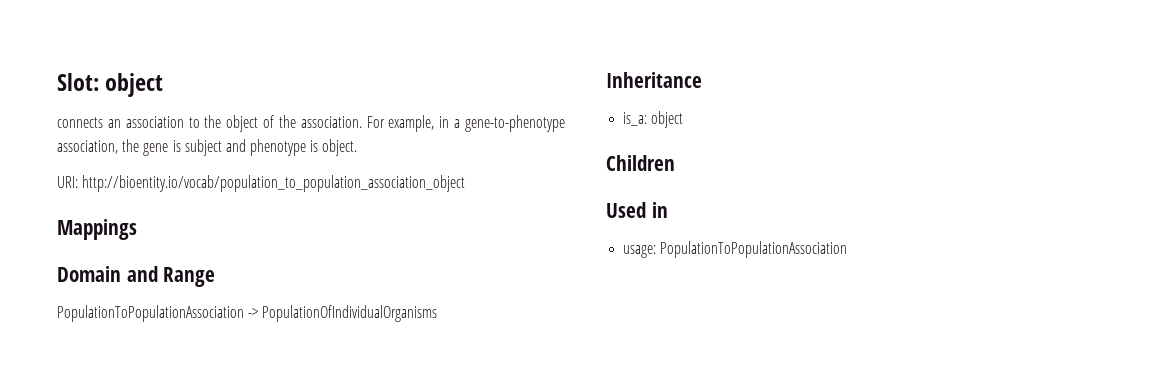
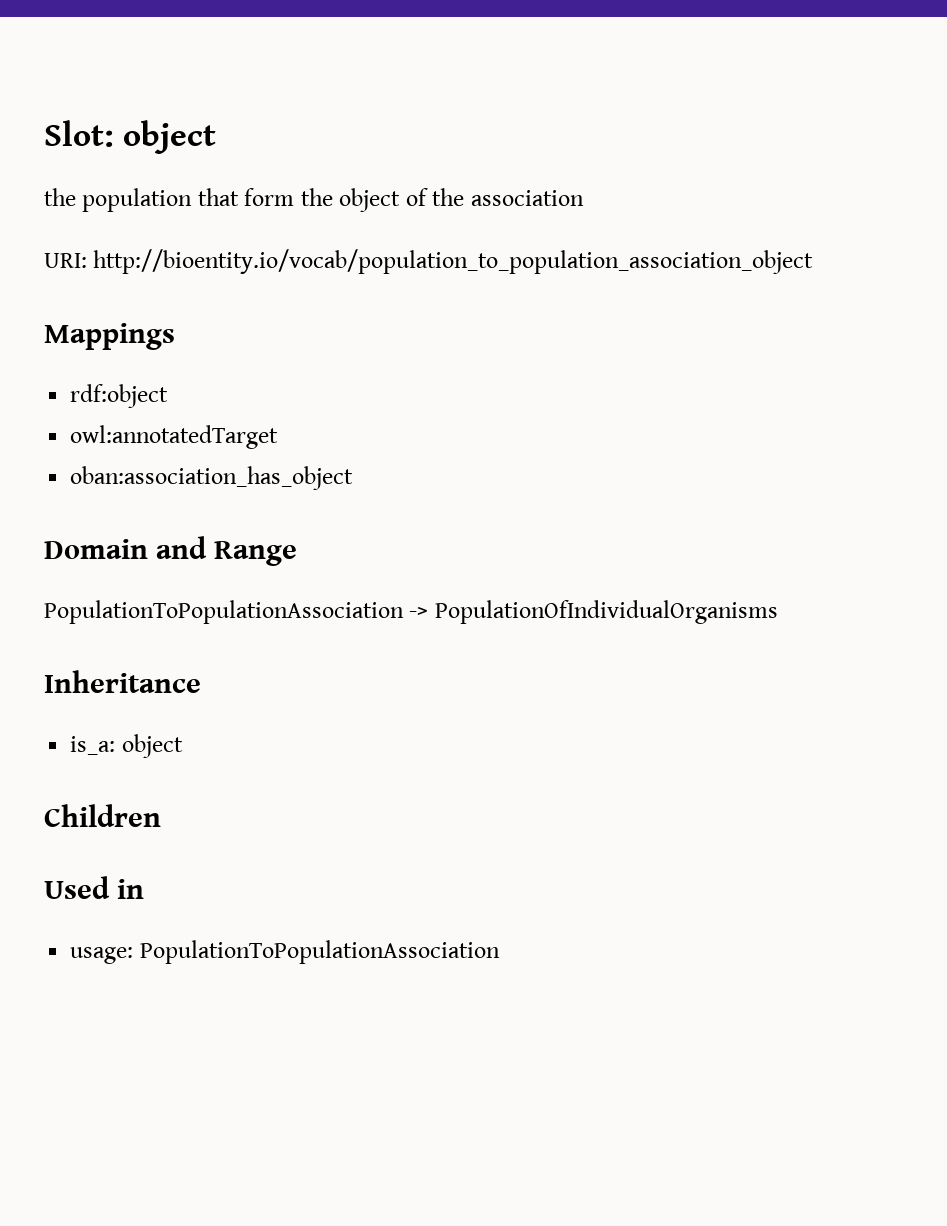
[57,115,565,132] [57,139,358,156] connects an association to the object of the association. For example, in a gene-to-phenotype association, the gene is subject and phenotype is object. -> [44,188,584,212] the population that form the object of the association
(137, 229) none -> [70,384,169,408] [70,425,279,449] [70,466,354,490] // rdf:object // owl:annotatedTarget // oban:association_has_object

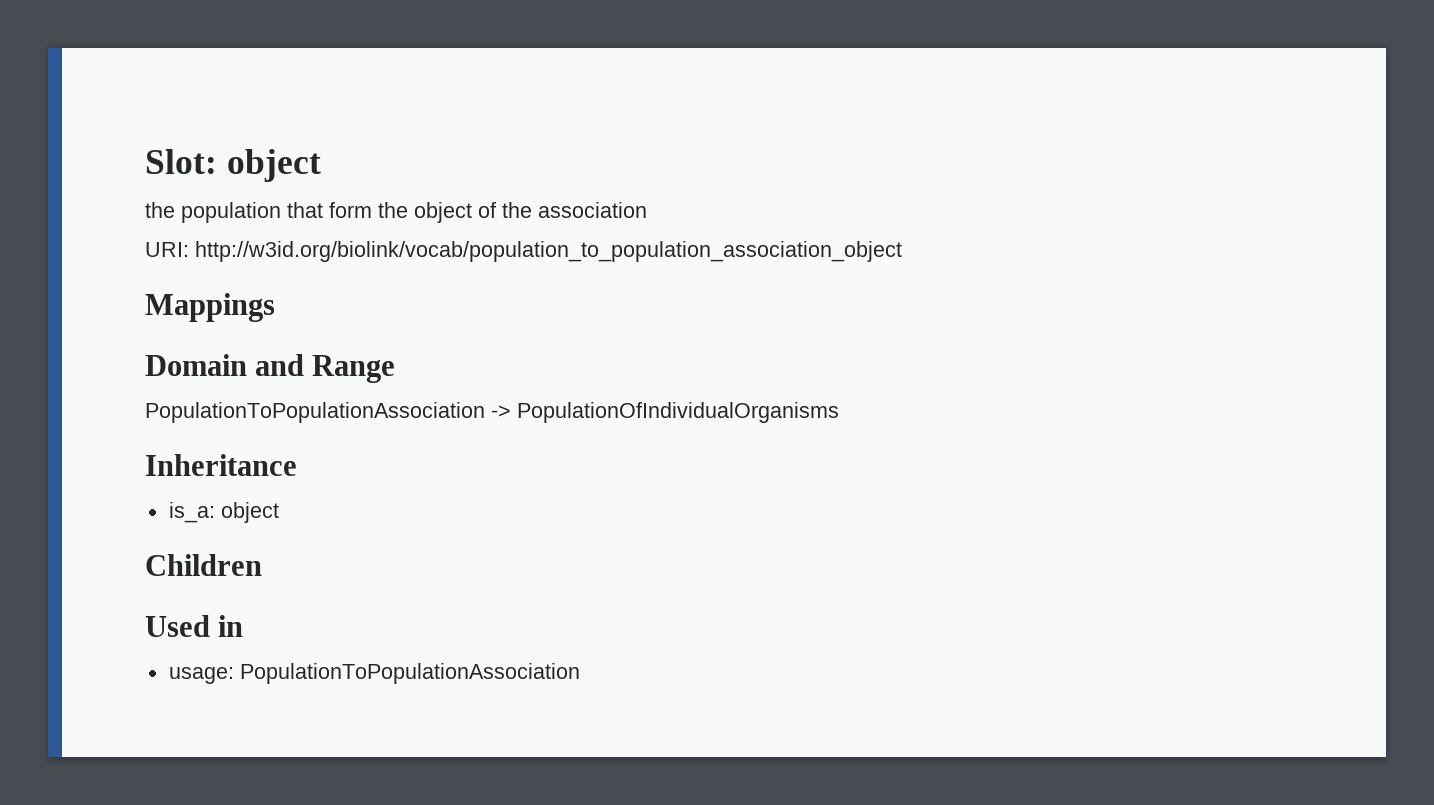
[93,249,814,274] http://bioentity.io/vocab/population_to_population_association_object -> [195,241,902,262] http://w3id.org/biolink/vocab/population_to_population_association_object
[70,384,169,408] [70,425,279,449] [70,466,354,490] // rdf:object // owl:annotatedTarget // oban:association_has_object -> (275, 307) none

